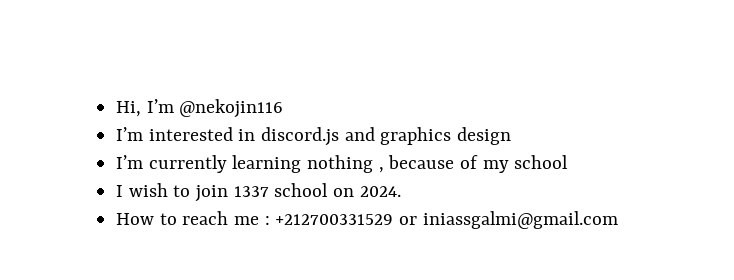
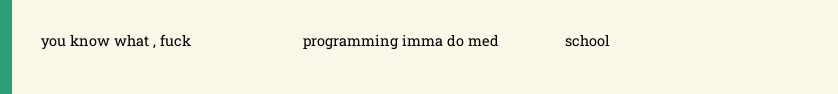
[116,99,284,118] [116,127,512,146] [116,155,569,173] [116,183,401,202] [116,211,618,229] Hi, I’m @nekojin116 // I’m interested in discord.js and graphics design // I’m currently learning nothing , because of my school // I wish to join 1337 school on 2024. // How to reach me : +212700331529 or iniassgalmi@gmail.com -> [41,34,610,50] you know what , fuck programming imma do med school

